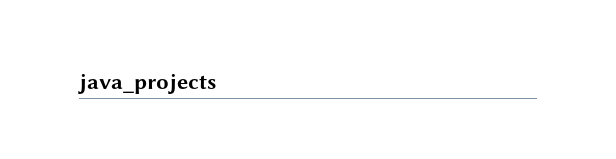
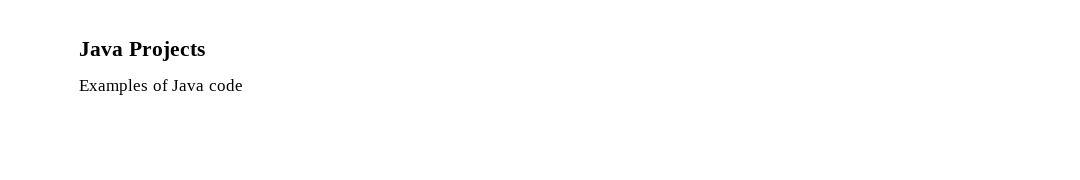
[78,73,216,94] java_projects -> [79,41,205,61] [79,79,243,95] Java Projects // Examples of Java code

